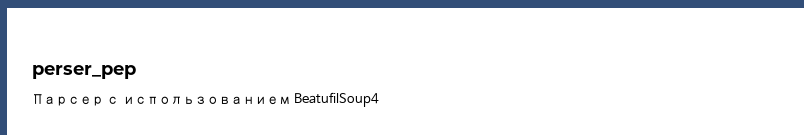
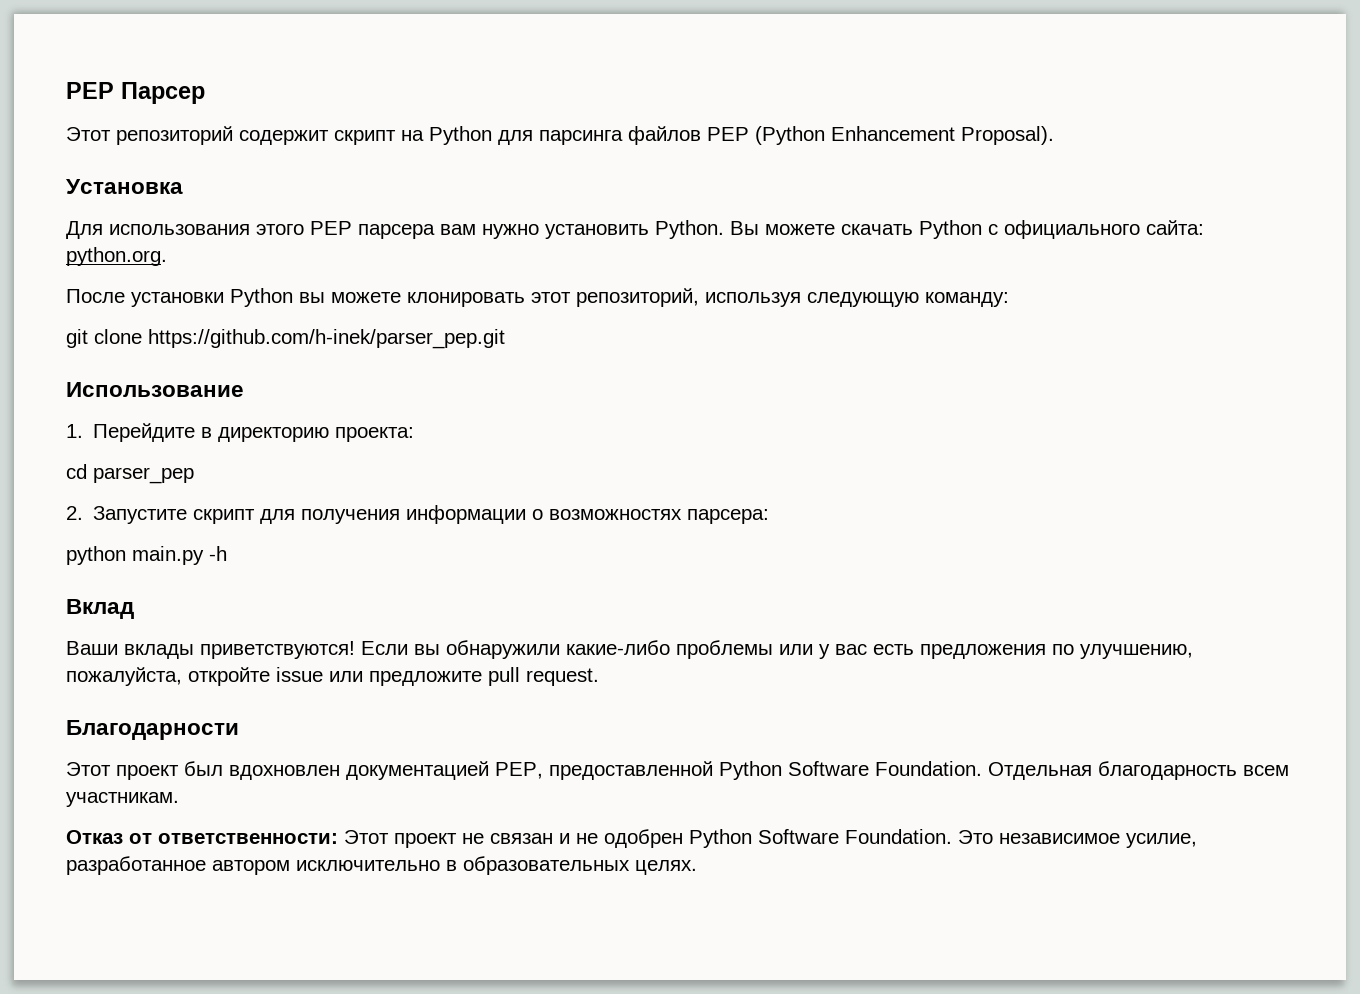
[32,65,136,79] [32,92,380,107] perser_pep // Парсер с использованием BeatufilSoup4 -> [66,82,205,104] [66,126,1054,145] [66,179,183,194] [66,220,1204,239] [66,247,167,266] [66,288,1009,307] [66,329,505,349] [66,382,244,397] [66,423,415,442] [66,464,194,484] [66,505,770,524] [66,546,227,565] [66,599,134,619] [66,640,1193,659] [66,667,599,686] [66,720,239,740] [66,761,1289,780] [66,792,179,807] [66,829,1197,848] [66,856,697,875] PEP Парсер // Этот репозиторий содержит скрипт на Python для парсинга файлов PEP (Python Enhancement Proposal). // Установка // Для использования этого PEP парсера вам нужно установить Python. Вы можете скачать Python с официального сайта: python.org. // После установки Python вы можете клонировать этот репозиторий, используя следующую команду: // git clone https://github.com/h-inek/parser_pep.git // Использование // 1. Перейдите в директорию проекта: // cd parser_pep // 2. Запустите скрипт для получения информации о возможностях парсера: // python main.py -h // Вклад // Ваши вклады приветствуются! Если вы обнаружили какие-либо проблемы или у вас есть предложения по улучшению, пожалуйста, откройте issue или предложите pull request. // Благодарности // Этот проект был вдохновлен документацией PEP, предоставленной Python Software Foundation. Отдельная благодарность всем участникам. // Отказ от ответственности: Этот проект не связан и не одобрен Python Software Foundation. Это независимое усилие, разработанное автором исключительно в образовательных целях.

